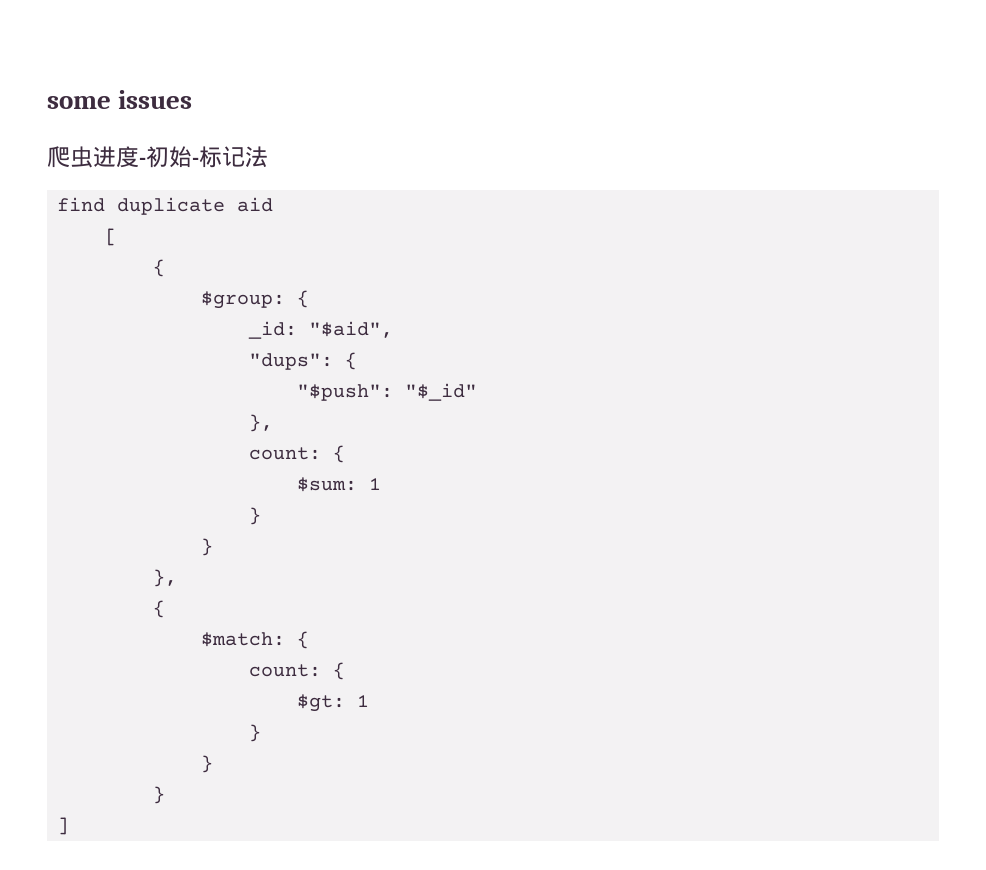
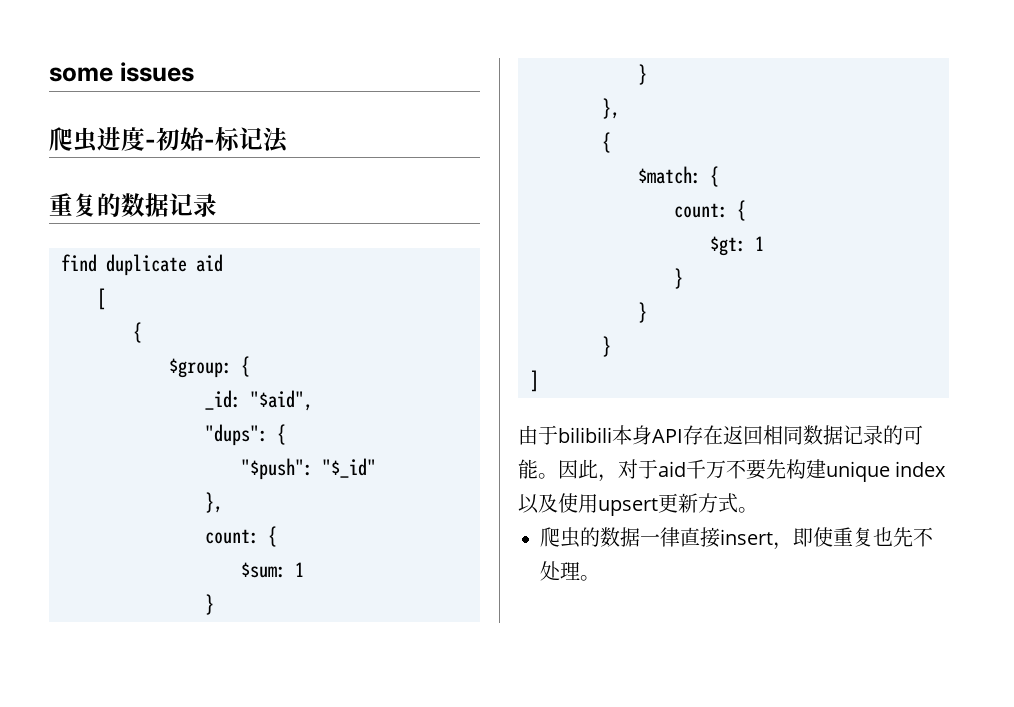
(268, 157) none -> [49,193,217,217] // 重复的数据记录
(70, 826) none -> [518,425,923,445] [518,459,947,482] [518,493,758,516] [540,527,933,550] [540,561,600,581] // 由于bilibili本身API存在返回相同数据记录的可能。因此，对于aid千万不要先构建unique index以及使用upsert更新方式。 // 爬虫的数据一律直接insert，即使重复也先不处理。

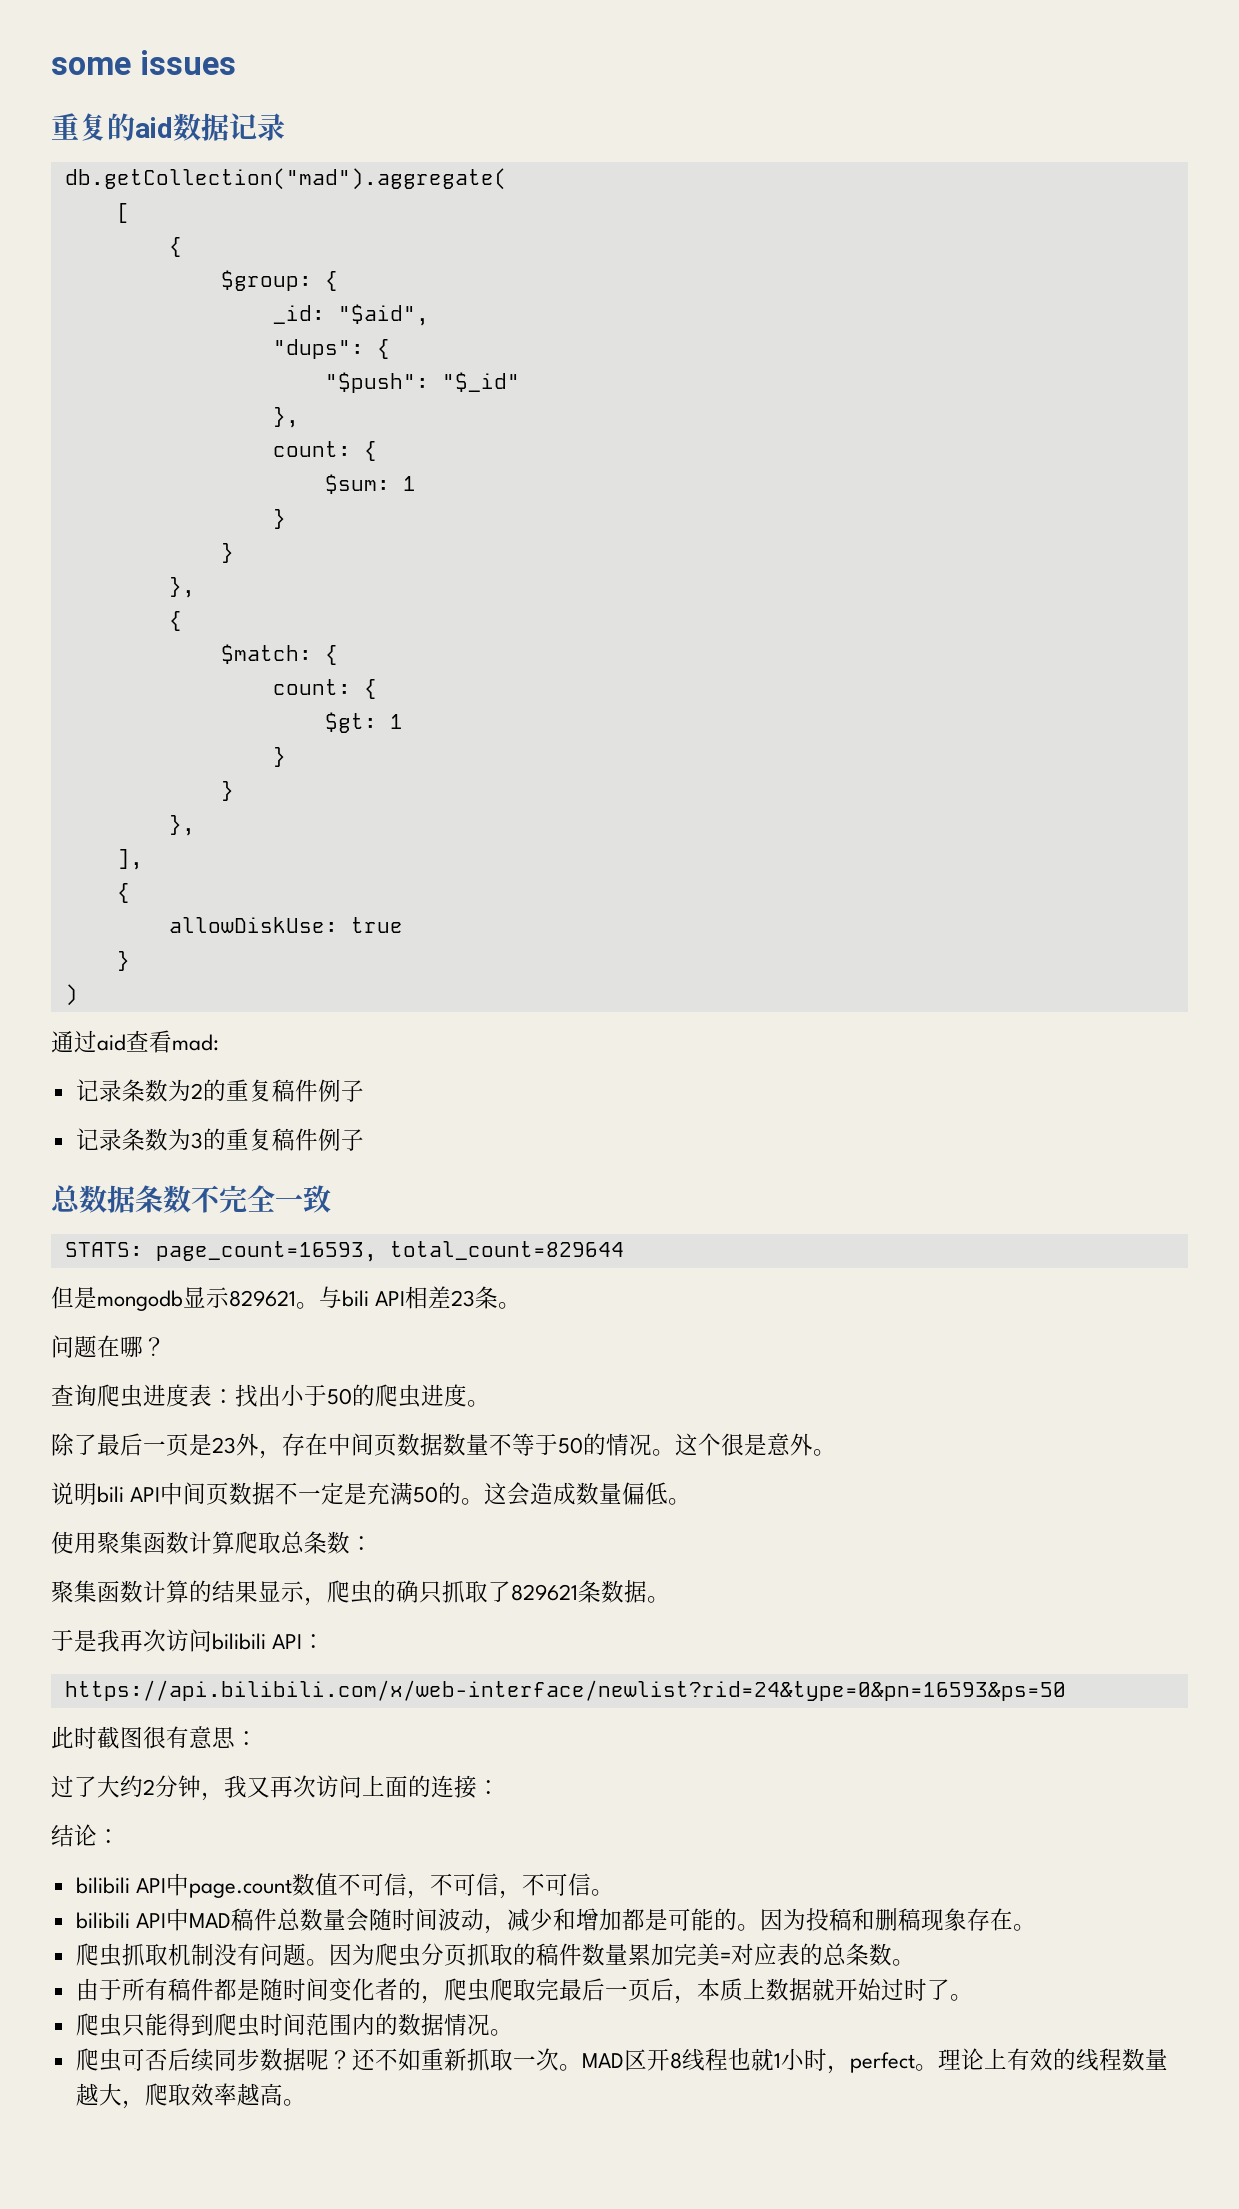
[49,127,289,153] // 爬虫进度-初始-标记法 -> (236, 62) none
(121, 205) none -> [135,117,173,138] aid
[61,254,223,276] find duplicate aid -> [64,168,507,190] db.getCollection("mad").aggregate(
[602,336,611,357] [530,370,539,392] [518,425,923,445] [518,459,947,482] [518,493,758,516] [540,527,933,550] [540,561,580,581] } // ] // 由于bilibili本身API存在返回相同数据记录的可能。因此，对于aid千万不要先构建unique index以及使用upsert更新方式。 // 爬虫的数据一律直接insert，即使重复也先不处理 -> [168,815,195,836] [116,849,143,870] [116,883,130,903] [168,917,403,933] [116,951,130,971] [64,984,78,1006] [51,1030,219,1053] [75,1079,364,1102] [75,1128,364,1151] [51,1185,331,1213] [64,1241,624,1262] [51,1286,522,1311] [51,1335,166,1358] [51,1384,490,1408] [51,1433,836,1459] [51,1482,692,1506] [51,1531,373,1554] [51,1580,670,1606] [51,1629,326,1652] [64,1680,1066,1701] [51,1726,258,1749] [51,1775,500,1801] [51,1824,120,1847] [75,1873,614,1899] [75,1908,1036,1934] [75,1943,915,1967] [75,1978,973,2004] [75,2013,513,2037] [75,2048,1168,2074] [75,2083,283,2109] }, // ], // { // allowDiskUse: true // } // ) // 通过aid查看mad: // 记录条数为2的重复稿件例子 // 记录条数为3的重复稿件例子 // 总数据条数不完全一致 // STATS: page_count=16593, total_count=829644 // 但是mongodb显示829621。与bili API相差23条。 // 问题在哪？ // 查询爬虫进度表：找出小于50的爬虫进度。 // 除了最后一页是23外，存在中间页数据数量不等于50的情况。这个很是意外。 // 说明bili API中间页数据不一定是充满50的。这会造成数量偏低。 // 使用聚集函数计算爬取总条数： // 聚集函数计算的结果显示，爬虫的确只抓取了829621条数据。 // 于是我再次访问bilibili API： // https://api.bilibili.com/x/web-interface/newlist?rid=24&type=0&pn=16593&ps=50 // 此时截图很有意思： // 过了大约2分钟，我又再次访问上面的连接： // 结论： // bilibili API中page.count数值不可信，不可信，不可信。 // bilibili API中MAD稿件总数量会随时间波动，减少和增加都是可能的。因为投稿和删稿现象存在。 // 爬虫抓取机制没有问题。因为爬虫分页抓取的稿件数量累加完美=对应表的总条数。 // 由于所有稿件都是随时间变化者的，爬虫爬取完最后一页后，本质上数据就开始过时了。 // 爬虫只能得到爬虫时间范围内的数据情况。 // 爬虫可否后续同步数据呢？还不如重新抓取一次。MAD区开8线程也就1小时，perfect。理论上有效的线程数量越大，爬取效率越高

